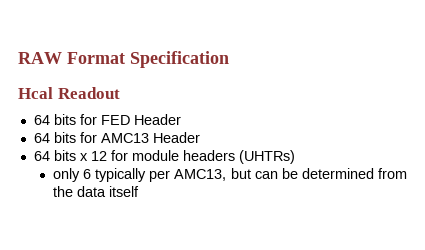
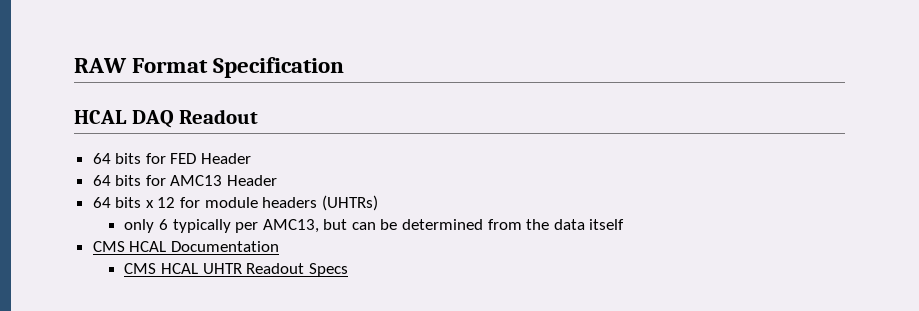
[18,87,53,99] Hcal -> [74,110,174,128] HCAL DAQ
(139, 191) none -> [92,241,279,252] [124,263,348,277] // CMS HCAL Documentation // CMS HCAL UHTR Readout Specs

